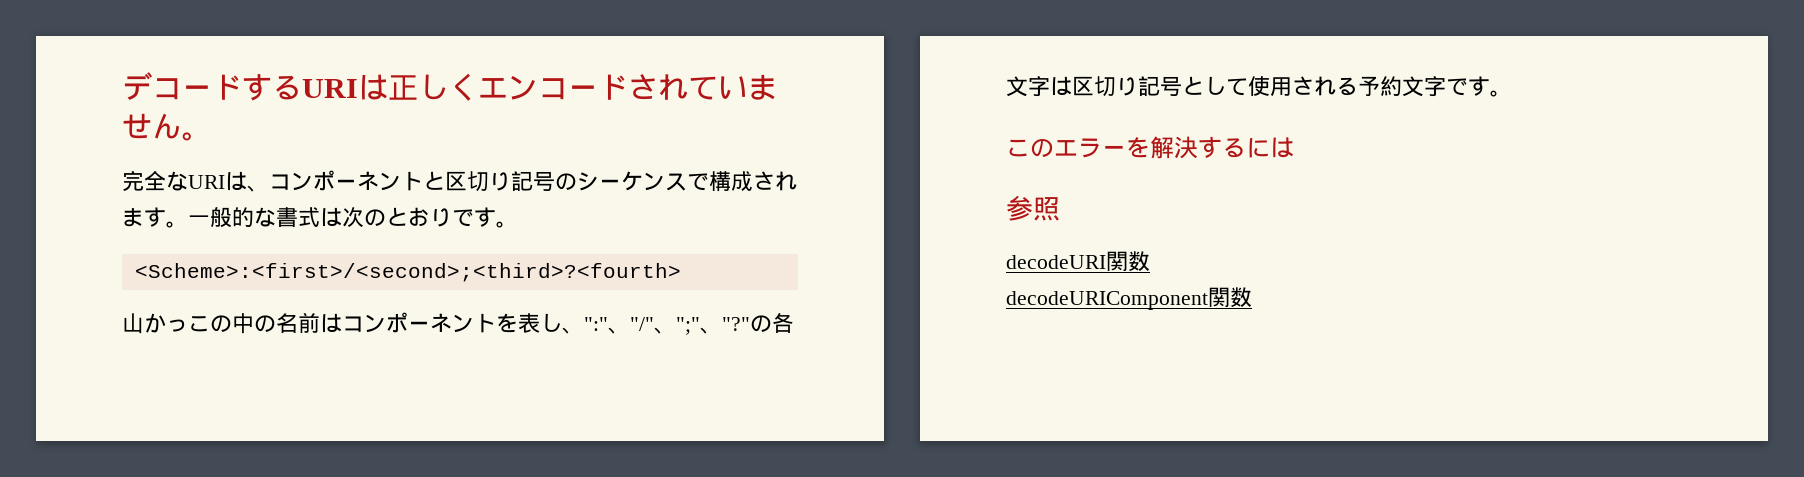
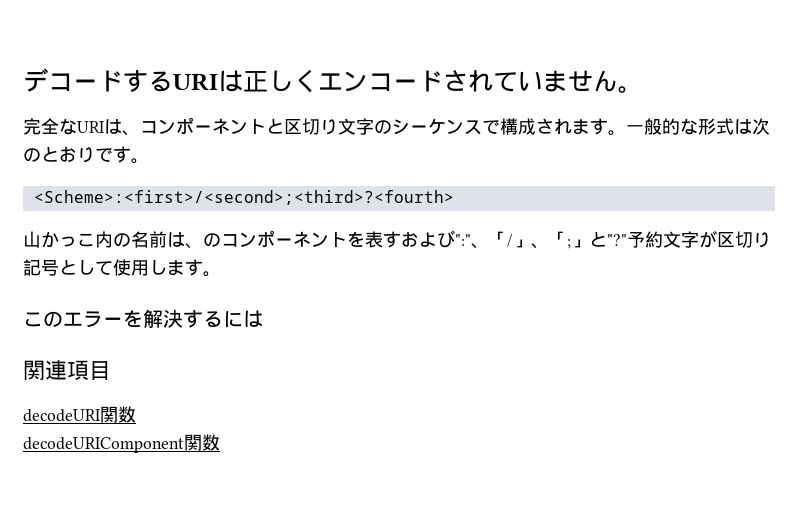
[511,171,555,191] 記号 -> [338,118,374,135] 文字
[276,207,298,227] 書 -> [698,118,716,135] 形
[210,313,254,334] の中 -> [95,231,113,248] 内
(342, 323) none -> [185,233,221,249] 、の
[540,313,794,335] [1006,76,1072,97] し、":"、"/"、";"、"?"の各文字は -> [383,230,717,249] すおよび":"、「/」、「;」と"?"予約文字が
[1292,76,1468,97] される予約文字で -> [149,260,185,275] しま
[1006,196,1060,221] 参照 -> [23,360,111,381] 関連項目

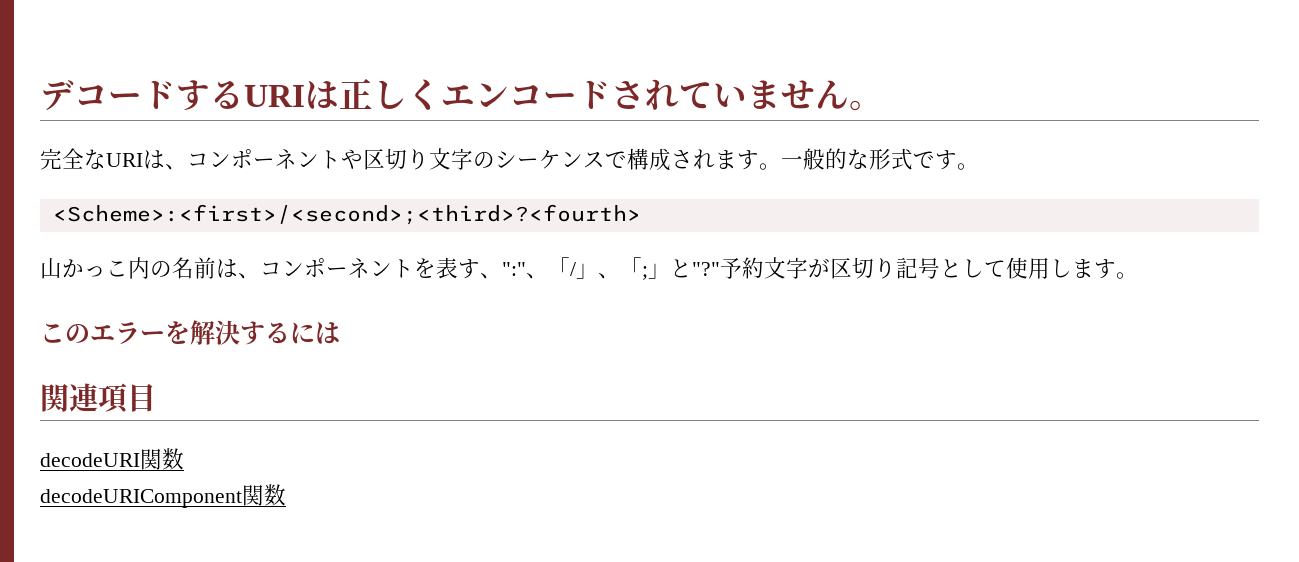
[266,118,284,134] と -> [341,149,363,169] や
[734,118,770,135] [23,146,95,163] は次のとおり -> (913, 159) none
[203,233,221,247] の -> (260, 276) none
[401,230,455,248] および -> [480,273,502,279] 、

